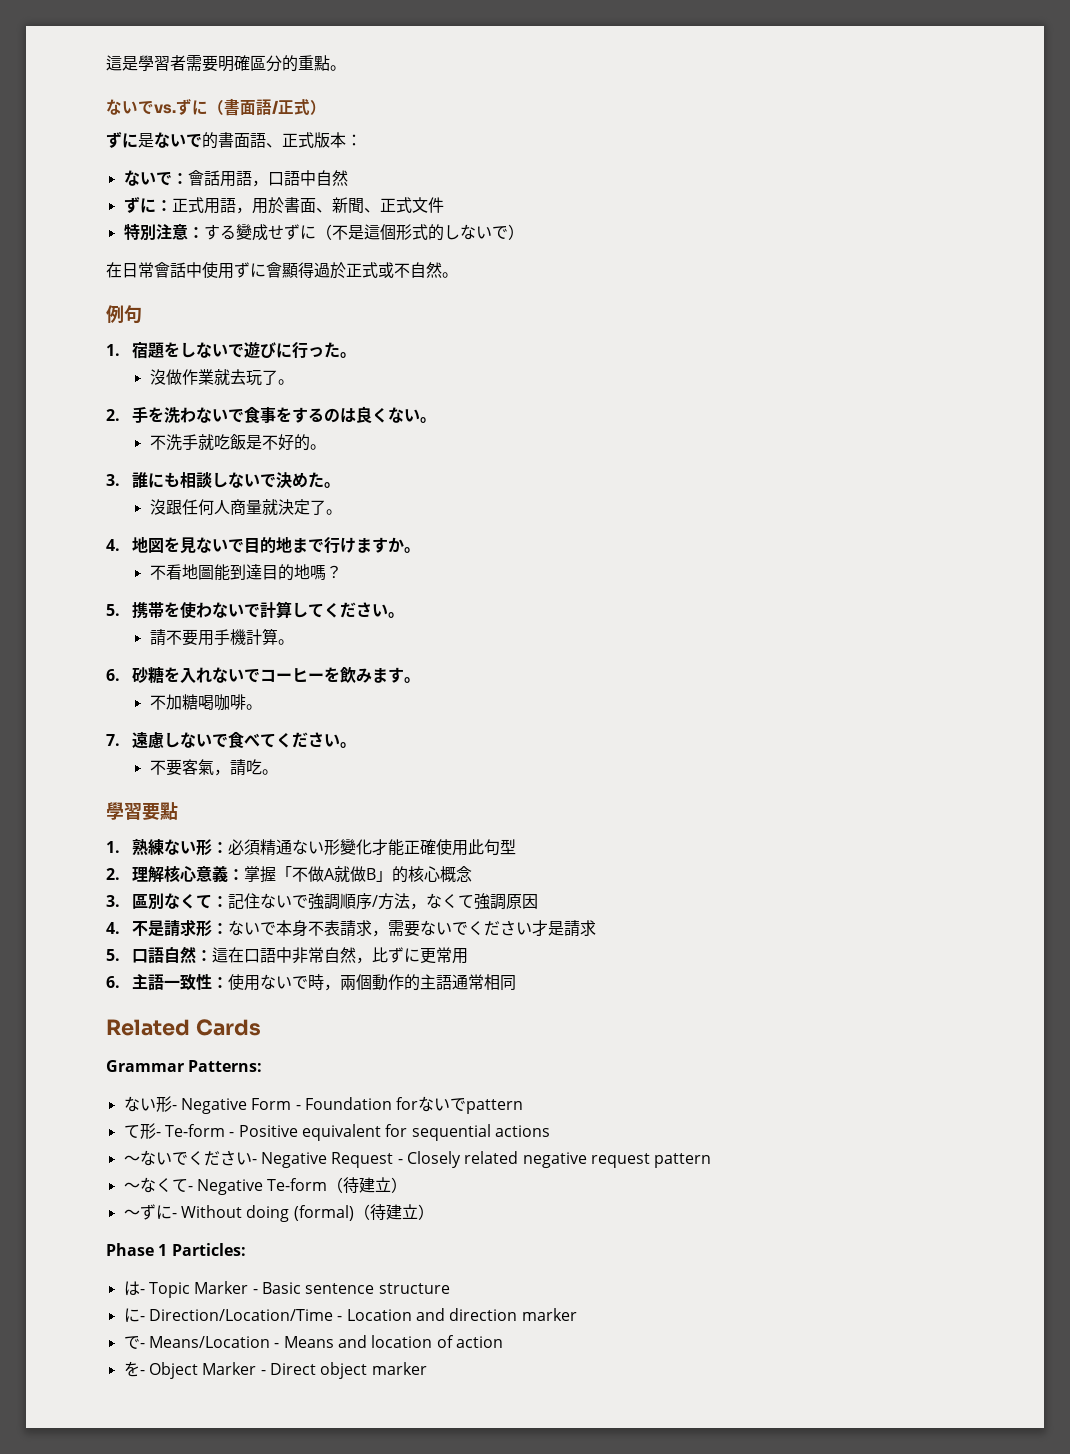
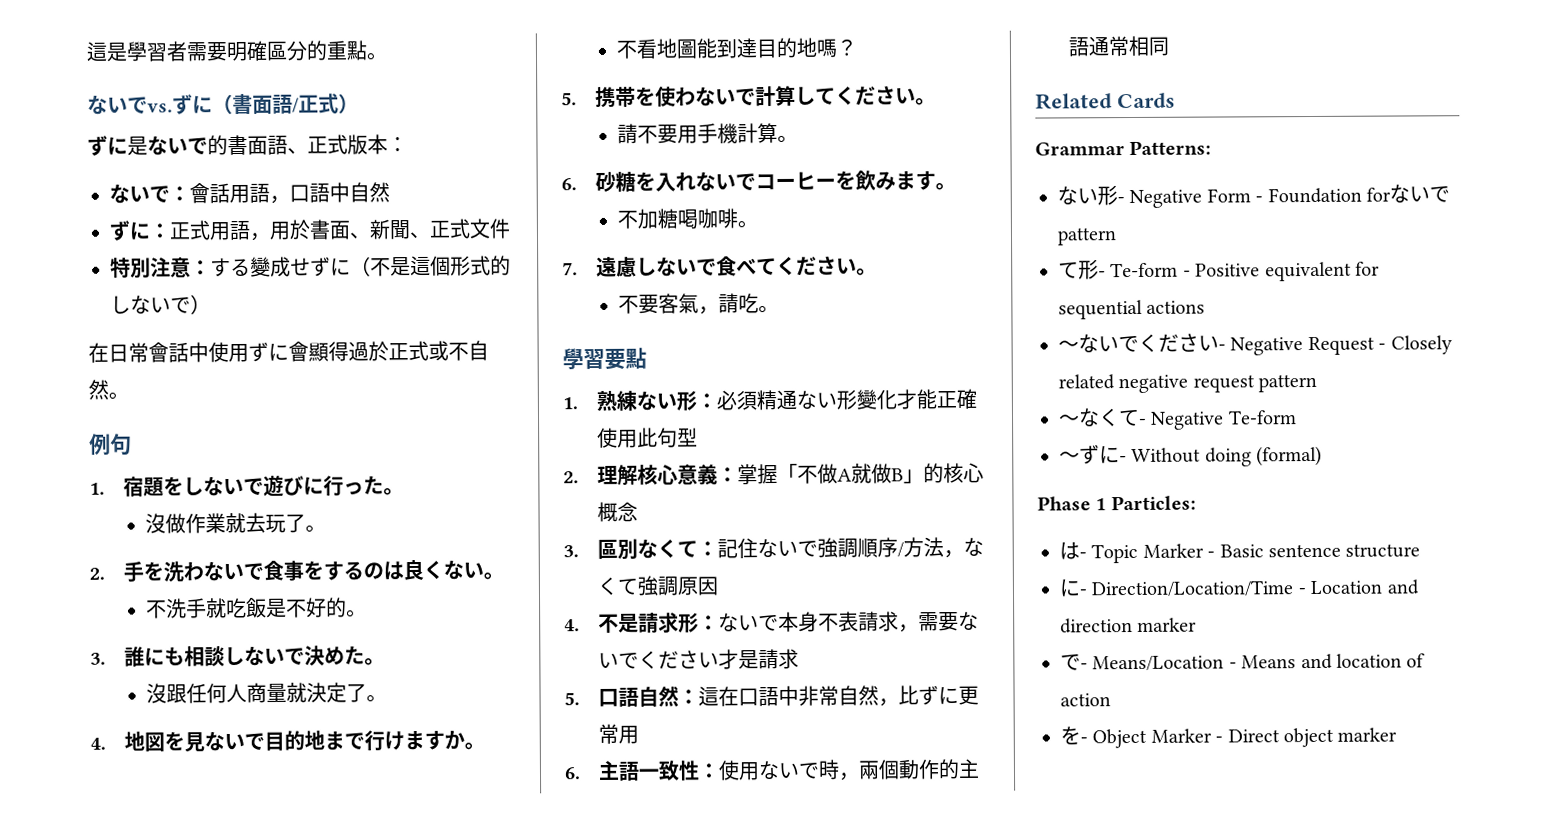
[327,1177,408,1194] （待建立） -> (1297, 417) none
[353,1204,434,1221] （待建立） -> (1323, 456) none

